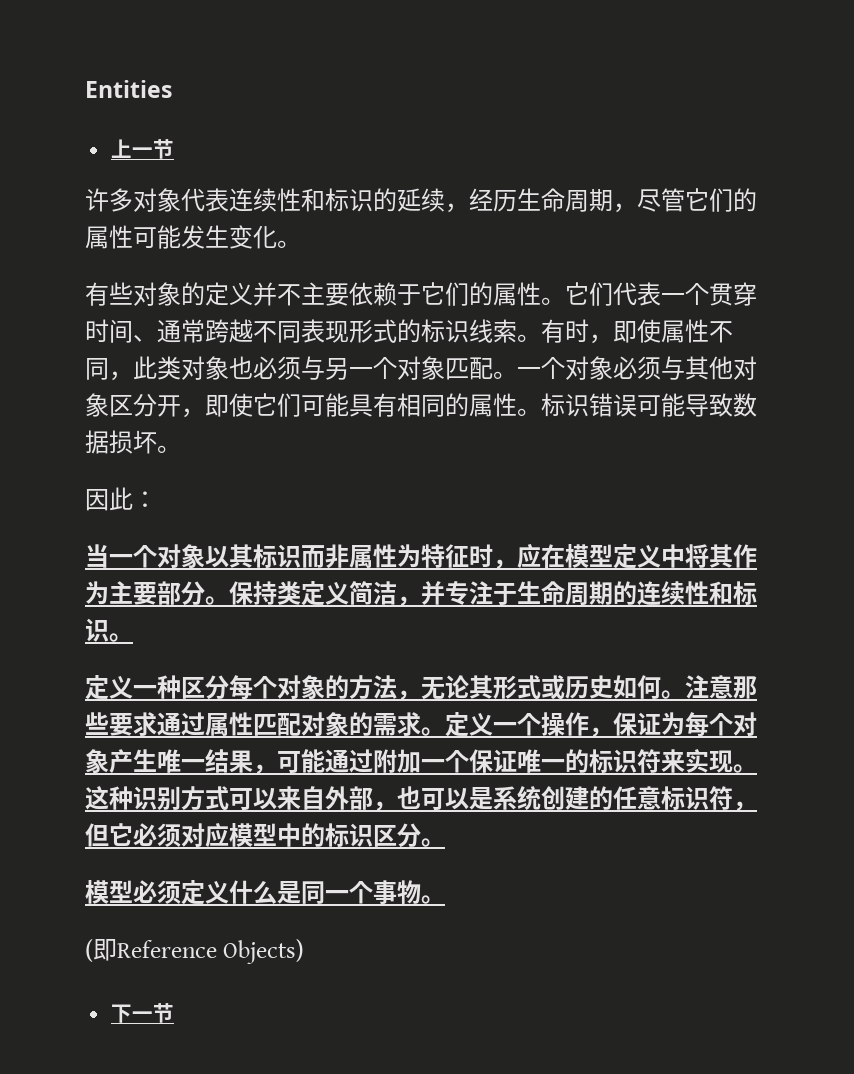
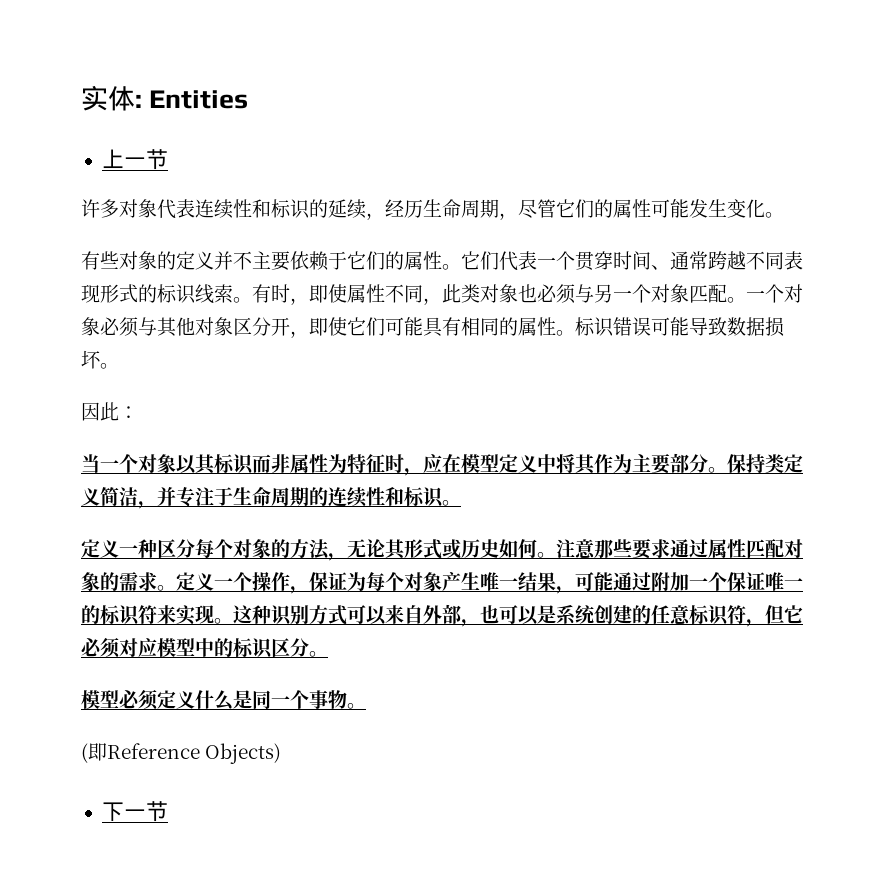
(85, 89) none -> [81,85,142,111] 实体:

